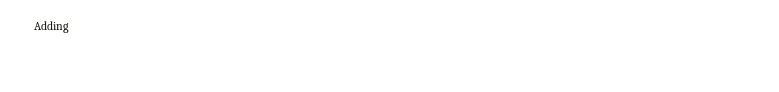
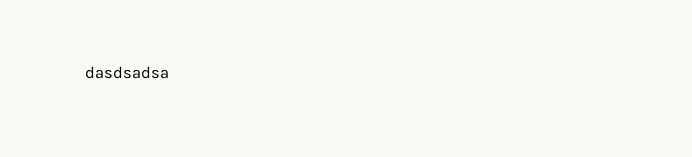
[34,21,69,33] Adding -> [85,66,169,79] dasdsadsa

